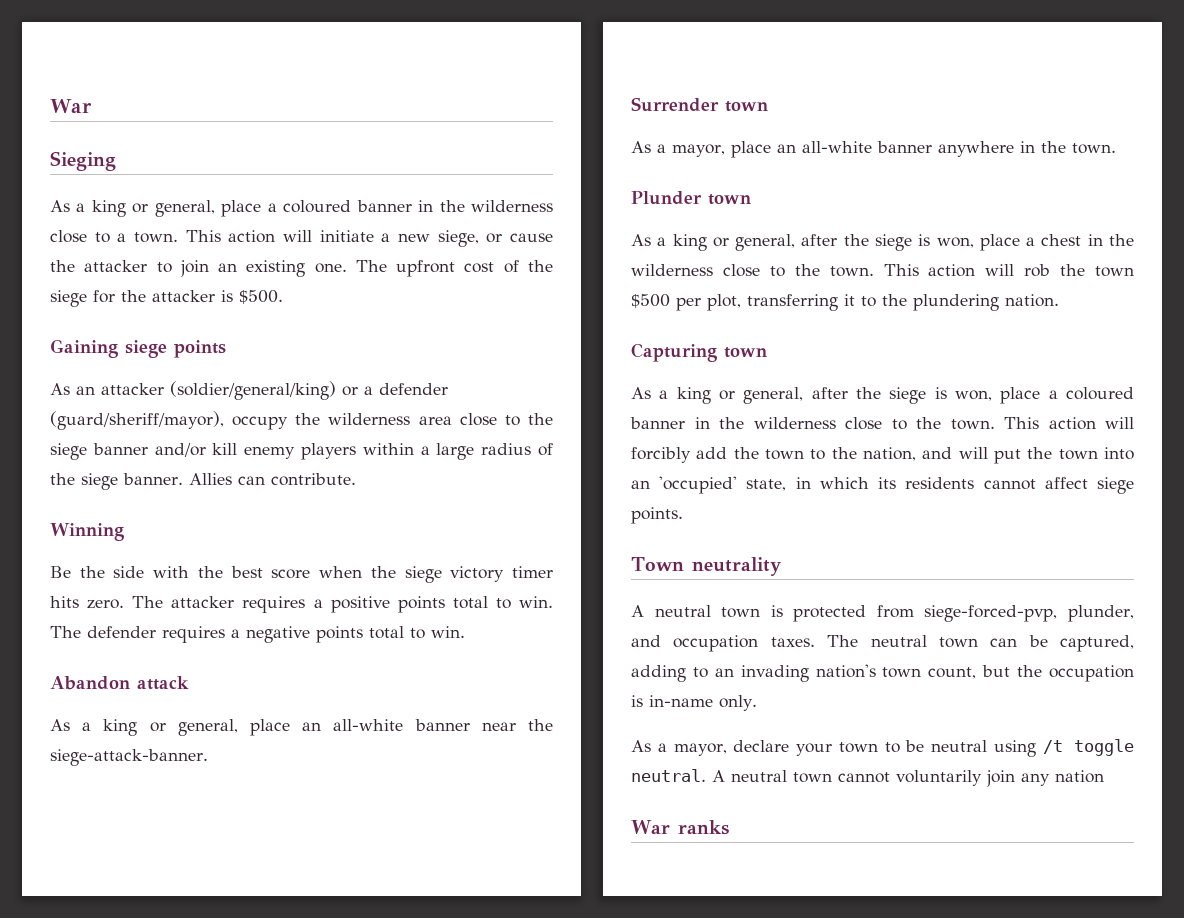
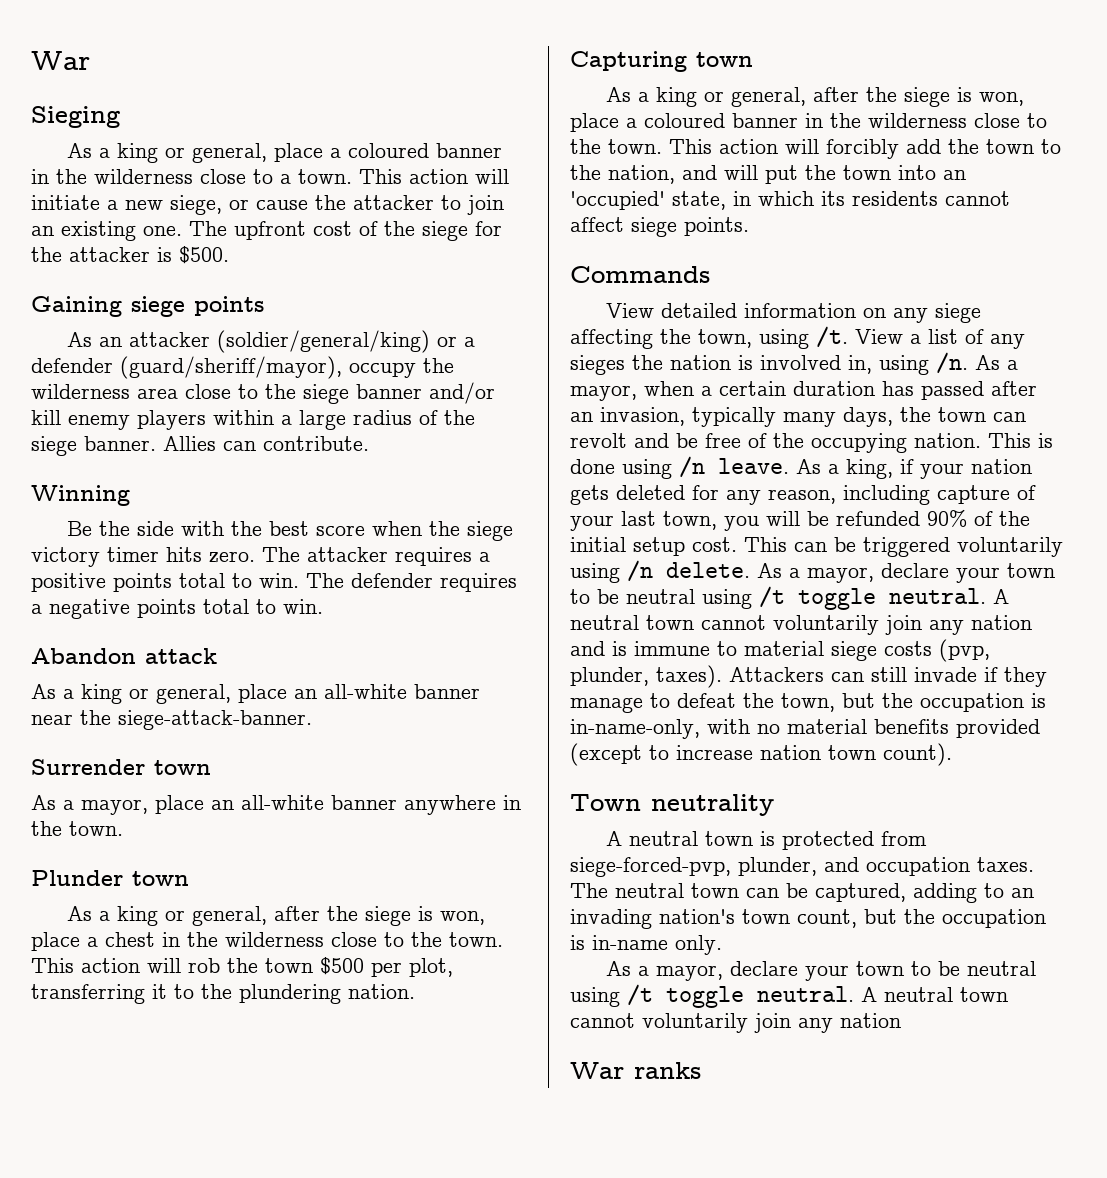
(683, 515) none -> [570,266,710,283] [606,303,982,323] [570,326,1025,349] [570,352,1018,375] [570,381,1037,401] [570,407,1026,427] [570,433,1053,453] [570,456,1032,479] [570,485,1036,505] [570,509,1030,531] [570,537,1063,557] [570,560,1055,583] [570,586,1009,610] [570,615,1032,635] [570,639,990,662] [570,665,1047,688] [570,693,1046,713] [570,719,1040,739] [570,743,952,766] // Commands // View detailed information on any siege affecting the town, using /t. View a list of any sieges the nation is involved in, using /n. As a mayor, when a certain duration has passed after an invasion, typically many days, the town can revolt and be free of the occupying nation. This is done using /n leave. As a king, if your nation gets deleted for any reason, including capture of your last town, you will be refunded 90% of the initial setup cost. This can be triggered voluntarily using /n delete. As a mayor, declare your town to be neutral using /t toggle neutral. A neutral town cannot voluntarily join any nation and is immune to material siege costs (pvp, plunder, taxes). Attackers can still invade if they manage to defeat the town, but the occupation is in-name-only, with no material benefits provided (except to increase nation town count).

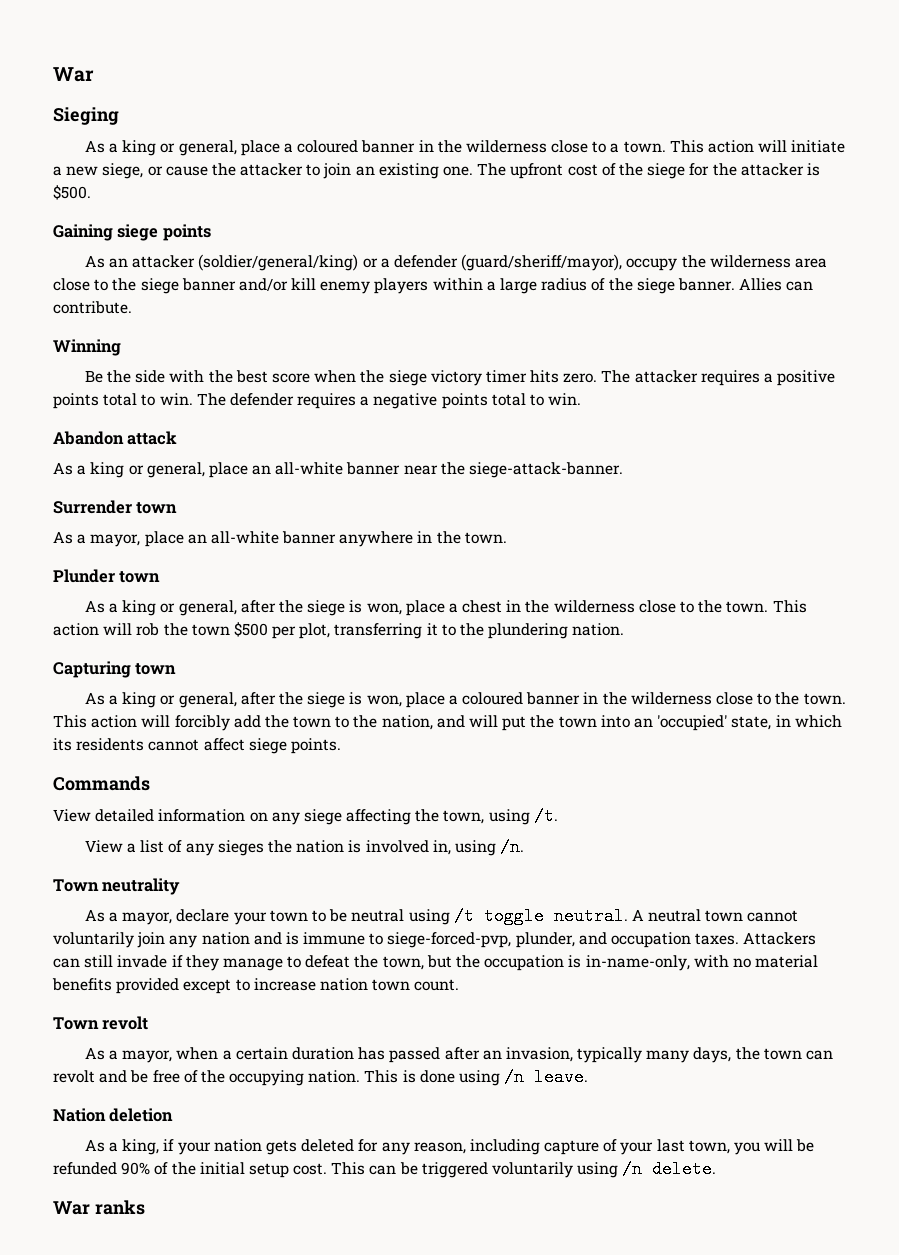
(848, 337) none -> (558, 816) //
(968, 363) none -> [53,878,181,895] [84,907,799,925] [53,932,817,948] [53,955,819,971] [52,978,460,994] [53,1016,149,1030] // Town neutrality // As a mayor, declare your town to be neutral using /t toggle neutral. A neutral town cannot voluntarily join any nation and is immune to siege-forced-pvp, plunder, and occupation taxes. Attackers can still invade if they manage to defeat the town, but the occupation is in-name-only, with no material benefits provided except to increase nation town count. // Town revolt //
(789, 466) none -> [53,1108,174,1122] // Nation deletion //
[757,563,1055,583] [570,586,1009,610] [570,615,1032,635] [570,639,990,662] [570,665,1047,688] [570,693,1046,713] [570,719,1040,739] [570,743,952,766] [570,794,774,816] [606,831,928,850] [570,857,1034,877] [570,883,1034,903] [570,909,1046,929] [570,935,722,955] [606,961,1037,981] [570,984,1008,1008] [570,1013,901,1033] As a mayor, declare your town to be neutral using /t toggle neutral. A neutral town cannot voluntarily join any nation and is immune to material siege costs (pvp, plunder, taxes). Attackers can still invade if they manage to defeat the town, but the occupation is in-name-only, with no material benefits provided (except to increase nation town count). // Town neutrality // A neutral town is protected from siege-forced-pvp, plunder, and occupation taxes. The neutral town can be captured, adding to an invading nation's town count, but the occupation is in-name only. // As a mayor, declare your town to be neutral using /t toggle neutral. A neutral town cannot voluntarily join any nation -> (717, 1169) none

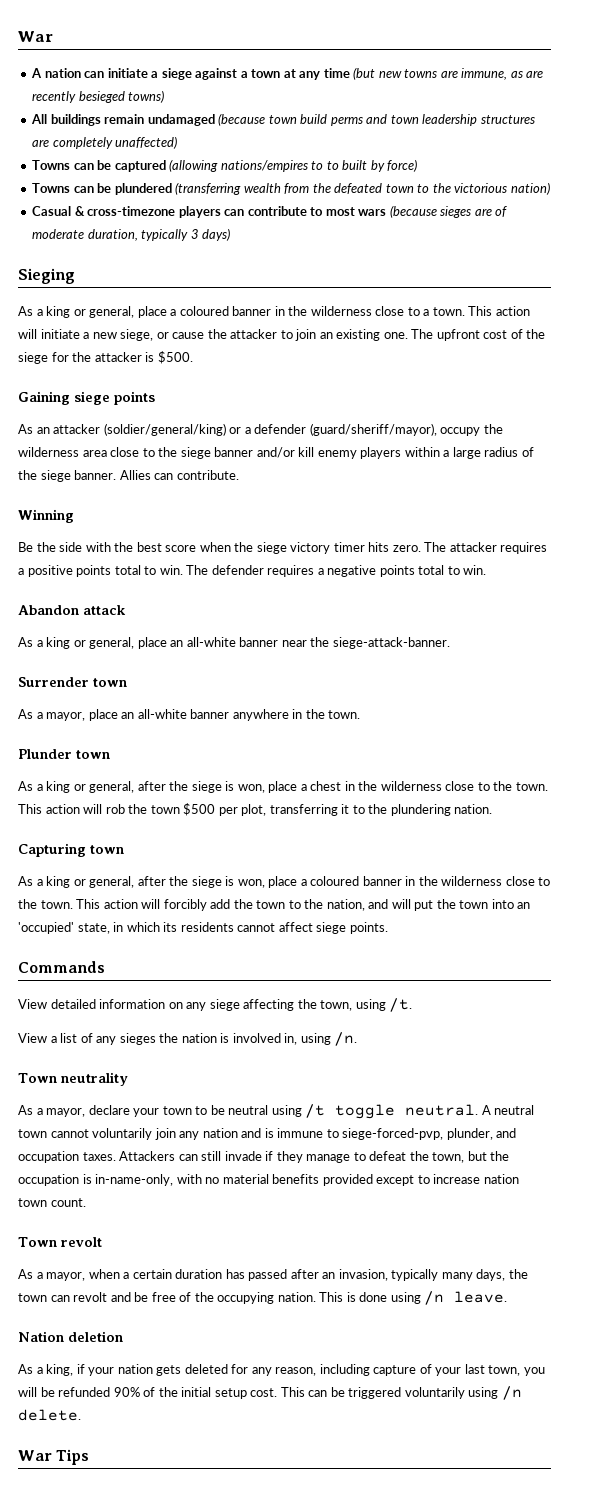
[53,67,94,82] War -> [18,31,53,42] [31,67,544,80] [32,90,165,103] [31,113,535,126] [32,136,178,149] [32,159,418,172] [32,182,550,195] [32,205,508,218] [32,228,231,241] War // A nation can initiate a siege against a town at any time (but new towns are immune, as are recently besieged towns) // All buildings remain undamaged (because town build perms and town leadership structures are completely unaffected) // Towns can be captured (allowing nations/empires to to built by force) // Towns can be plundered (transferring wealth from the defeated town to the victorious nation) // Casual & cross-timezone players can contribute to most wars (because sieges are of moderate duration, typically 3 days)
[94,1200,145,1215] ranks -> [56,1449,90,1465] Tips

